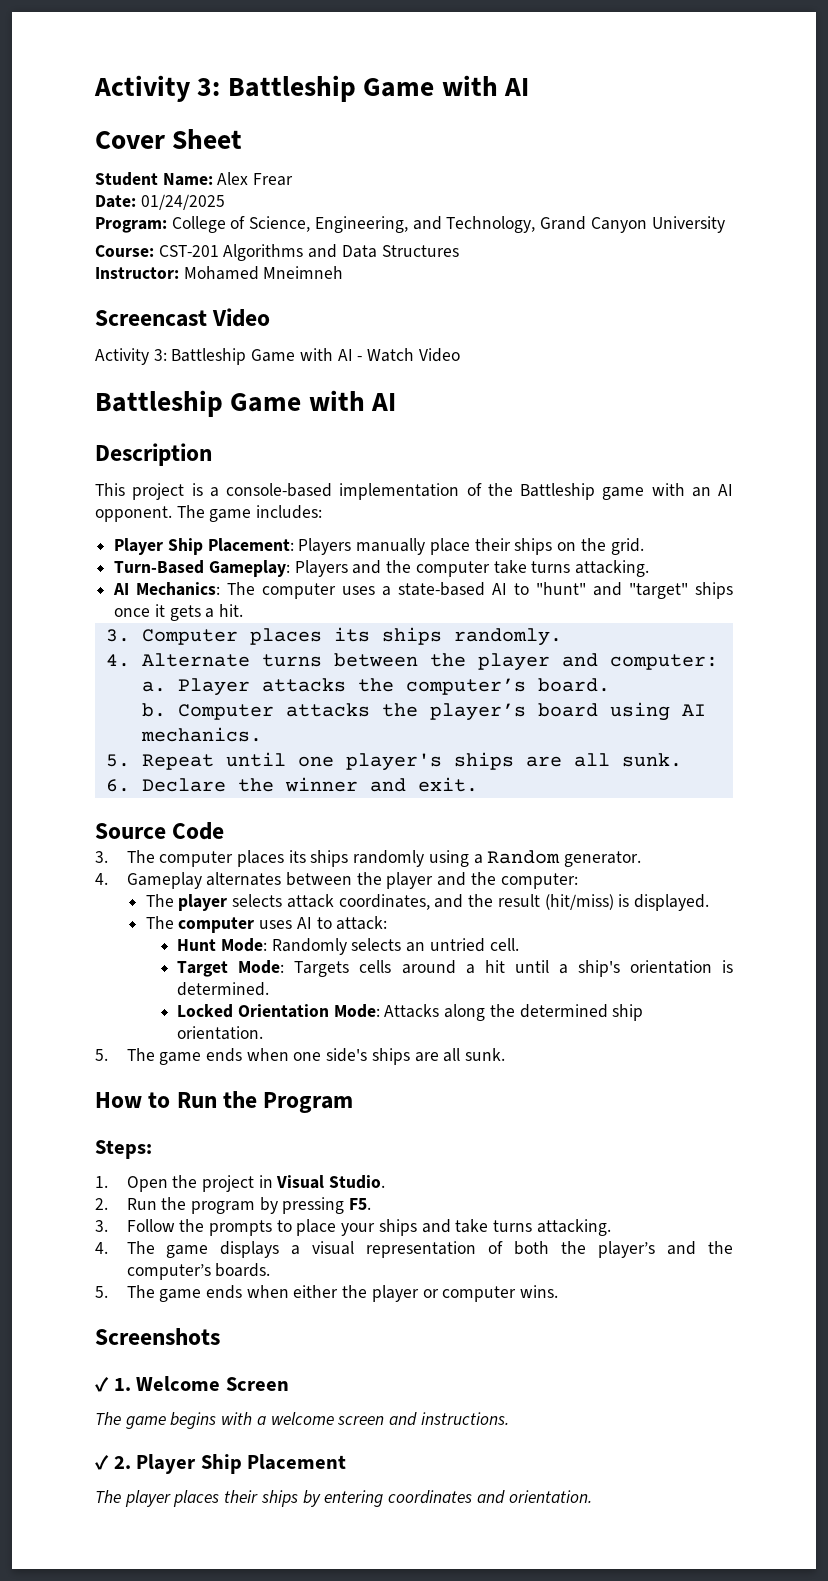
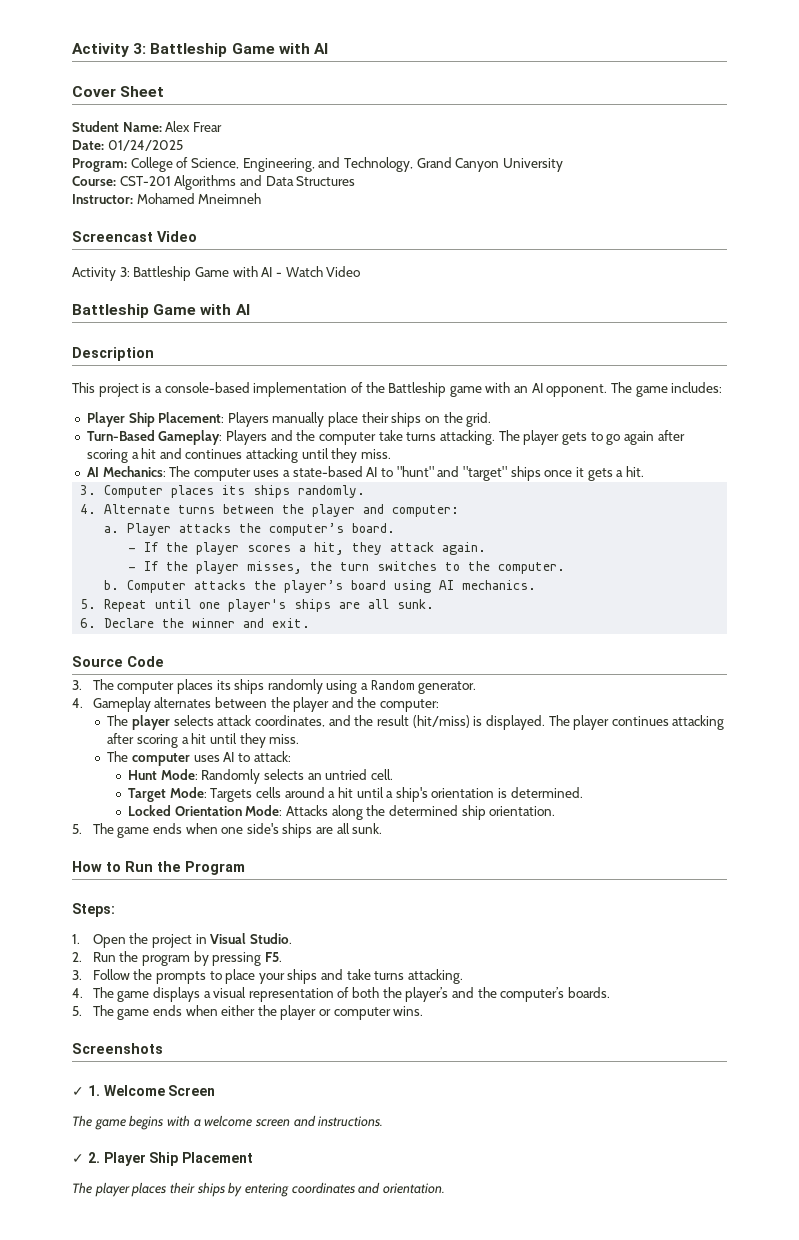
(650, 568) none -> [498,430,685,445] [86,448,392,463] The player gets to go again after scoring a hit and continues attacking until they miss.
(610, 685) none -> [128,542,487,555] [128,561,566,574] // - If the player scores a hit, they attack again. // - If the player misses, the turn switches to the computer.
(710, 902) none -> [548,715,725,730] [107,733,300,748] The player continues attacking after scoring a hit until they miss.

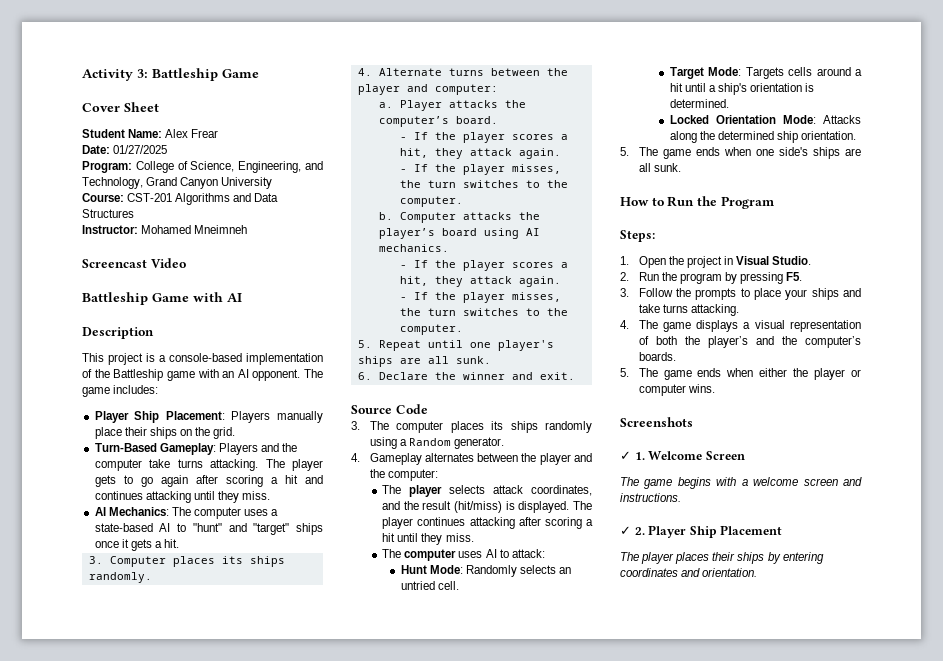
[72,43,328,57] Activity 3: Battleship Game with AI -> [82,68,259,81] Activity 3: Battleship Game
[107,140,183,151] 01/24/2025 -> [113,145,168,154] 01/27/2025
[72,266,361,281] // Activity 3: Battleship Game with AI - Watch Video -> (186, 263) none
(537, 585) none -> [399,260,568,271] [399,276,561,287] [399,292,561,303] [399,308,568,316] [399,324,463,335] // - If the player scores a hit, they attack again. // - If the player misses, the turn switches to the computer.

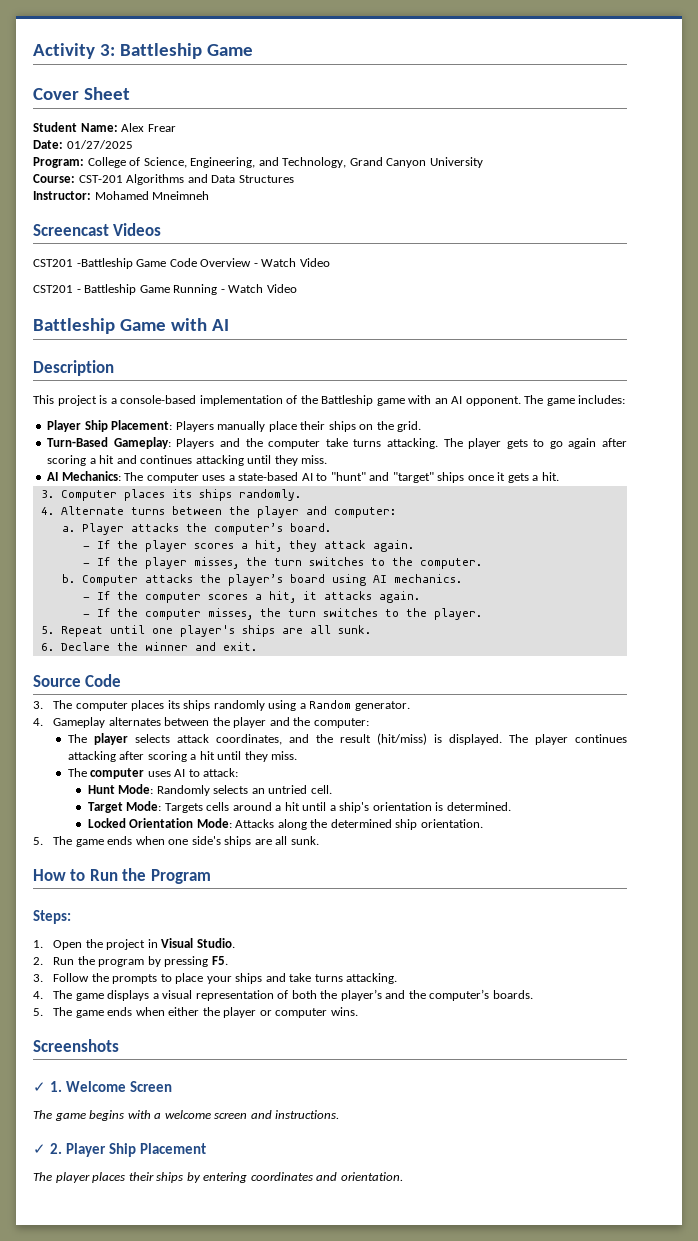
(147, 263) none -> [113,223,162,236] [33,258,330,269] [33,284,264,295] Videos // CST201 -Battleship Game Code Overview - Watch Video // CST201 - Battleship Game Running - Watch
[462,260,568,271] [399,276,561,287] [399,292,561,303] [399,308,568,316] [399,324,463,335] player scores a hit, they attack again. // - If the player misses, the turn switches to the computer. -> [144,591,420,603] [82,608,482,620] computer scores a hit, it attacks again. // - If the computer misses, the turn switches to the player.

